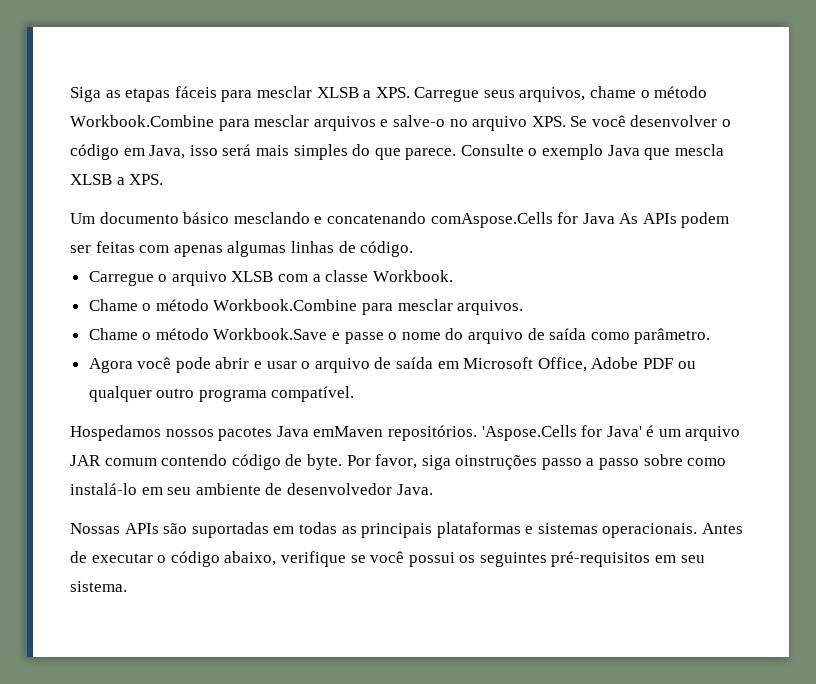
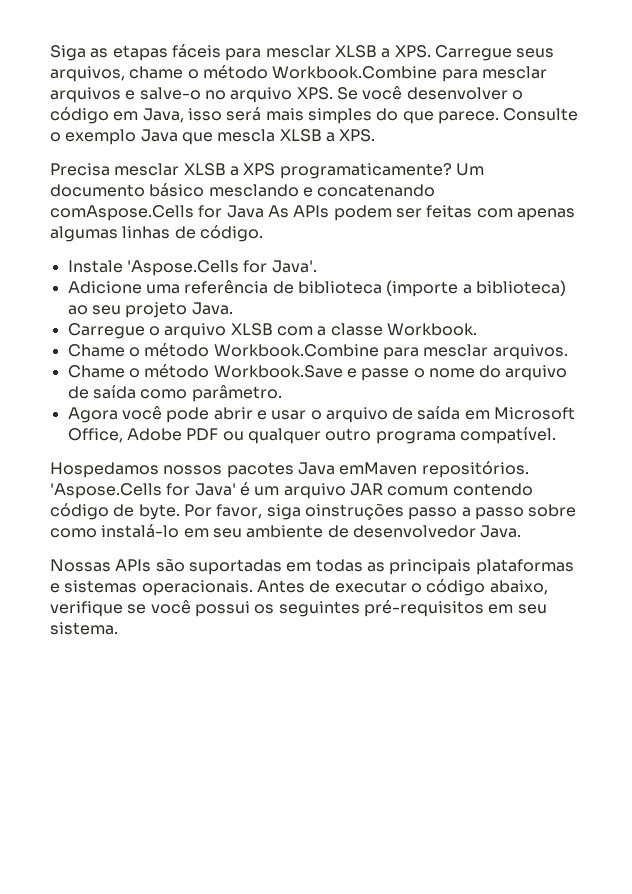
(164, 179) none -> [50,163,452,179] Precisa mesclar XLSB a XPS programaticamente?
(414, 249) none -> [67,260,317,276] [67,280,566,297] [67,302,233,318] // Instale 'Aspose.Cells for Java'. // Adicione uma referência de biblioteca (importe a biblioteca) ao seu projeto Java.

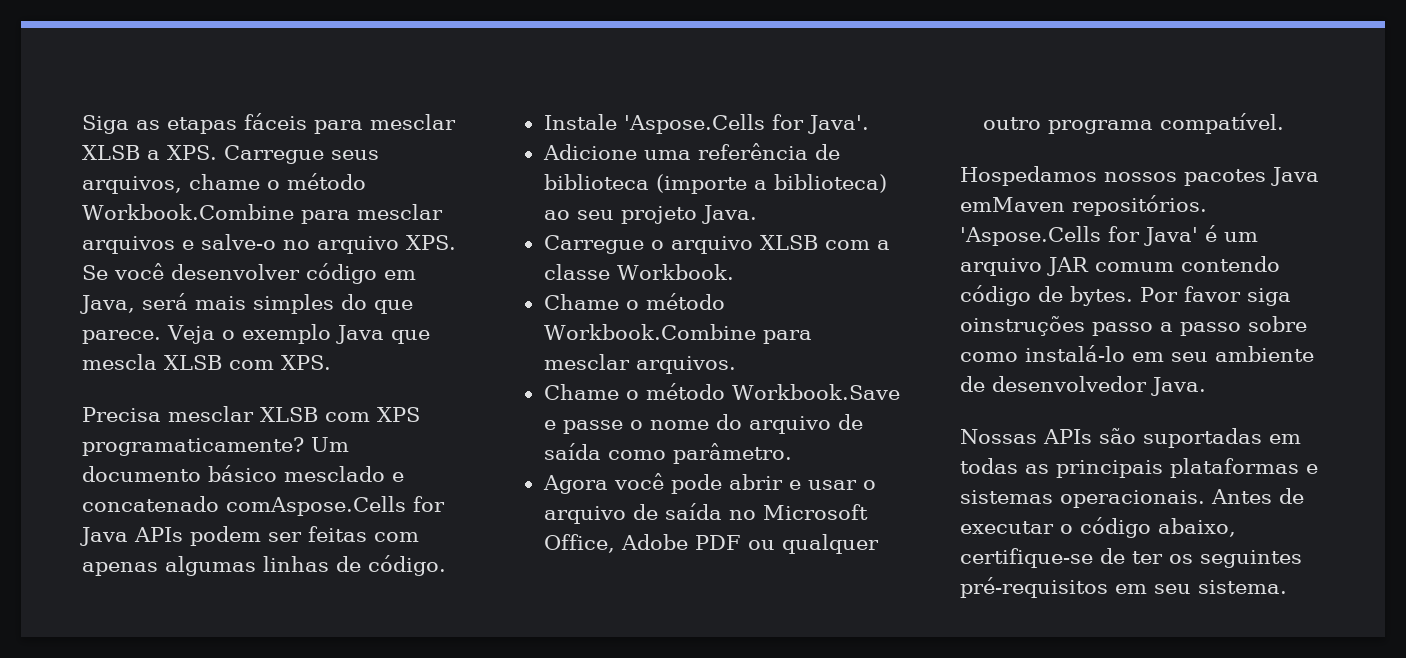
[511,90,523,100] o -> (300, 272) none
[187,108,222,121] isso -> (135, 304) none
[503,108,579,121] Consulte -> [167,325,215,344] Veja
[325,132,335,142] a -> [229,360,274,370] com
[229,166,239,176] a -> [325,412,370,422] com
[208,184,436,197] mesclando e concatenando -> [284,466,404,482] [82,496,219,512] mesclado e concatenado
[267,205,289,218] As -> (128, 536) none
[464,410,490,420] em -> [728,510,756,520] no
[138,504,263,520] byte. Por favor, -> [1070,286,1241,306] bytes. Por favor
[50,600,250,617] verifique se você possui -> [960,548,1163,568] certifique-se de ter

